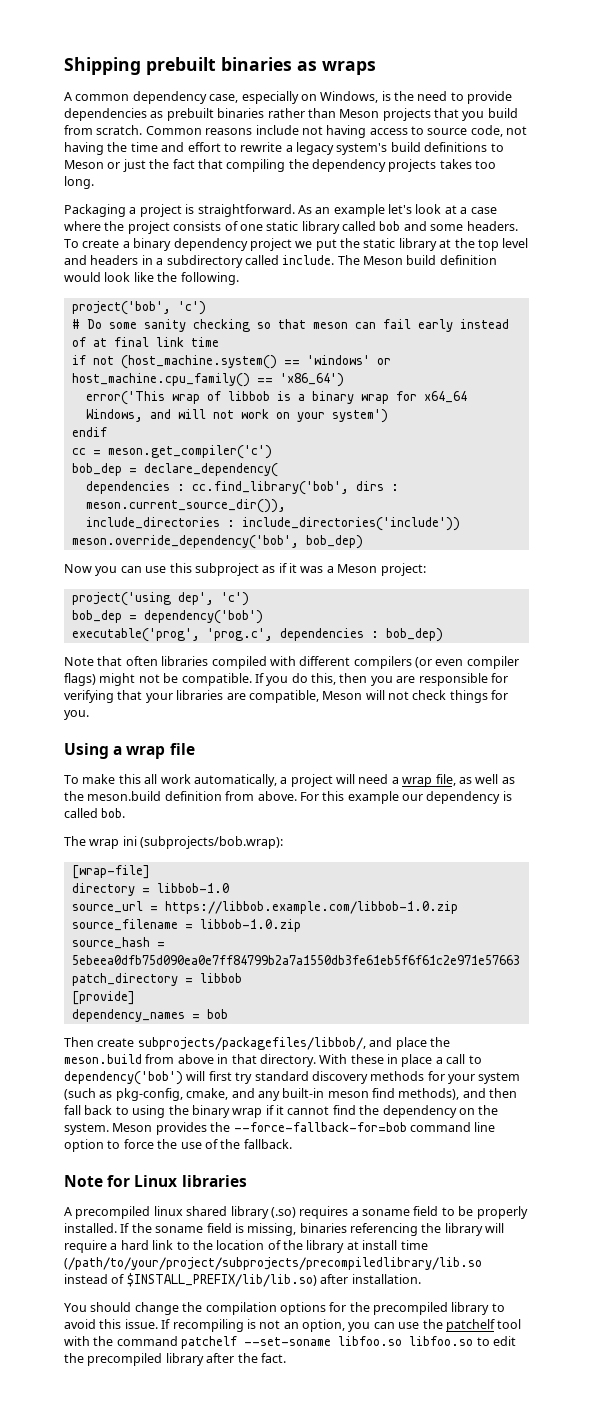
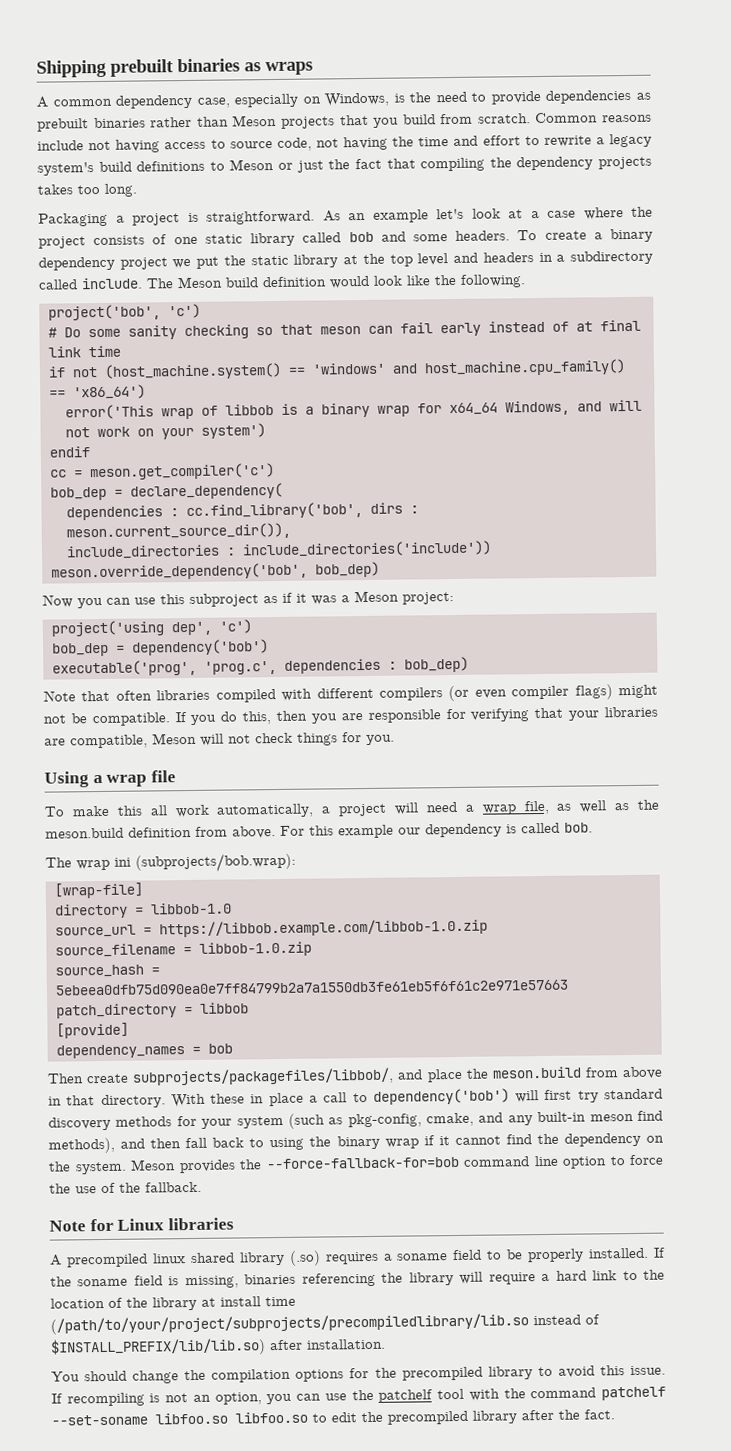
[376,358,391,365] or -> [392,363,418,374] and

